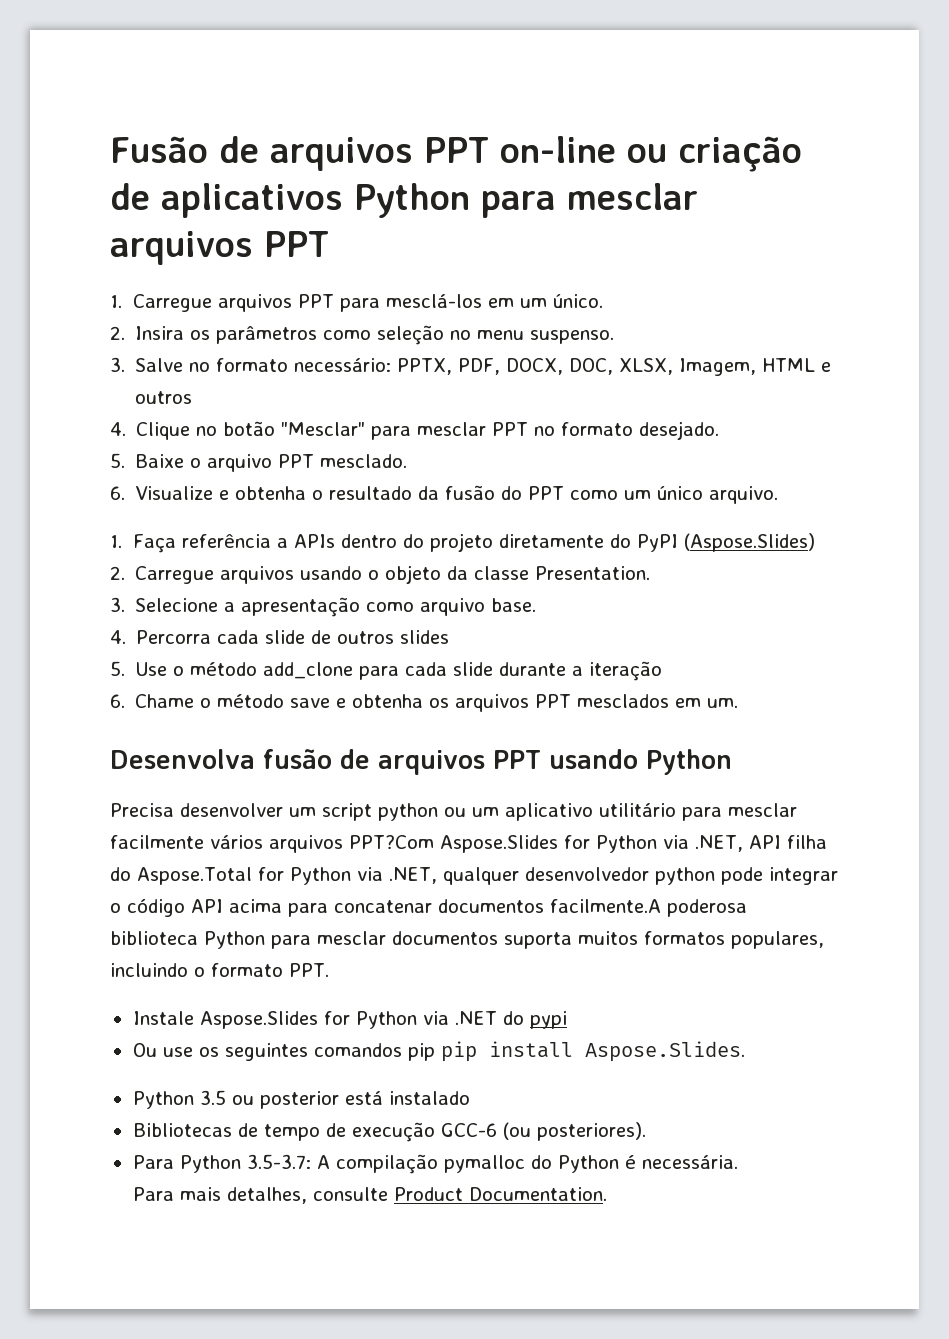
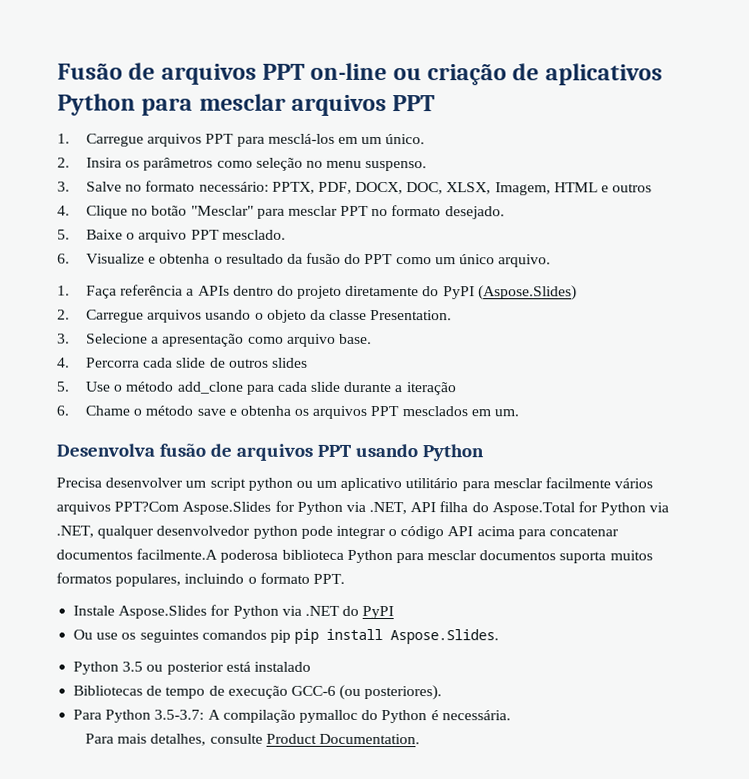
[529,1011,567,1029] pypi -> [362,605,395,620] PyPI

